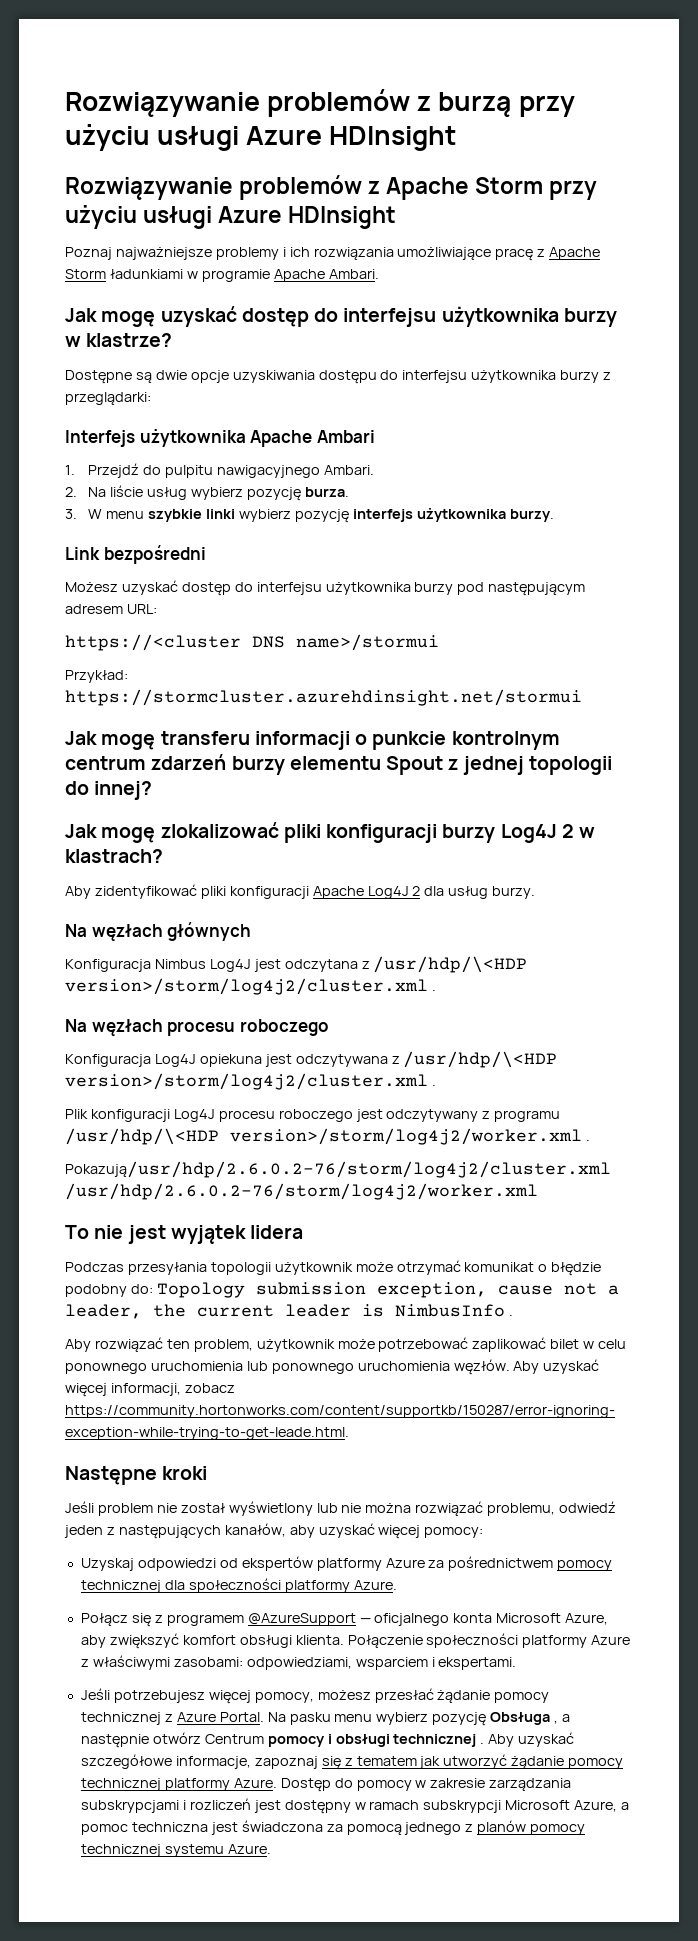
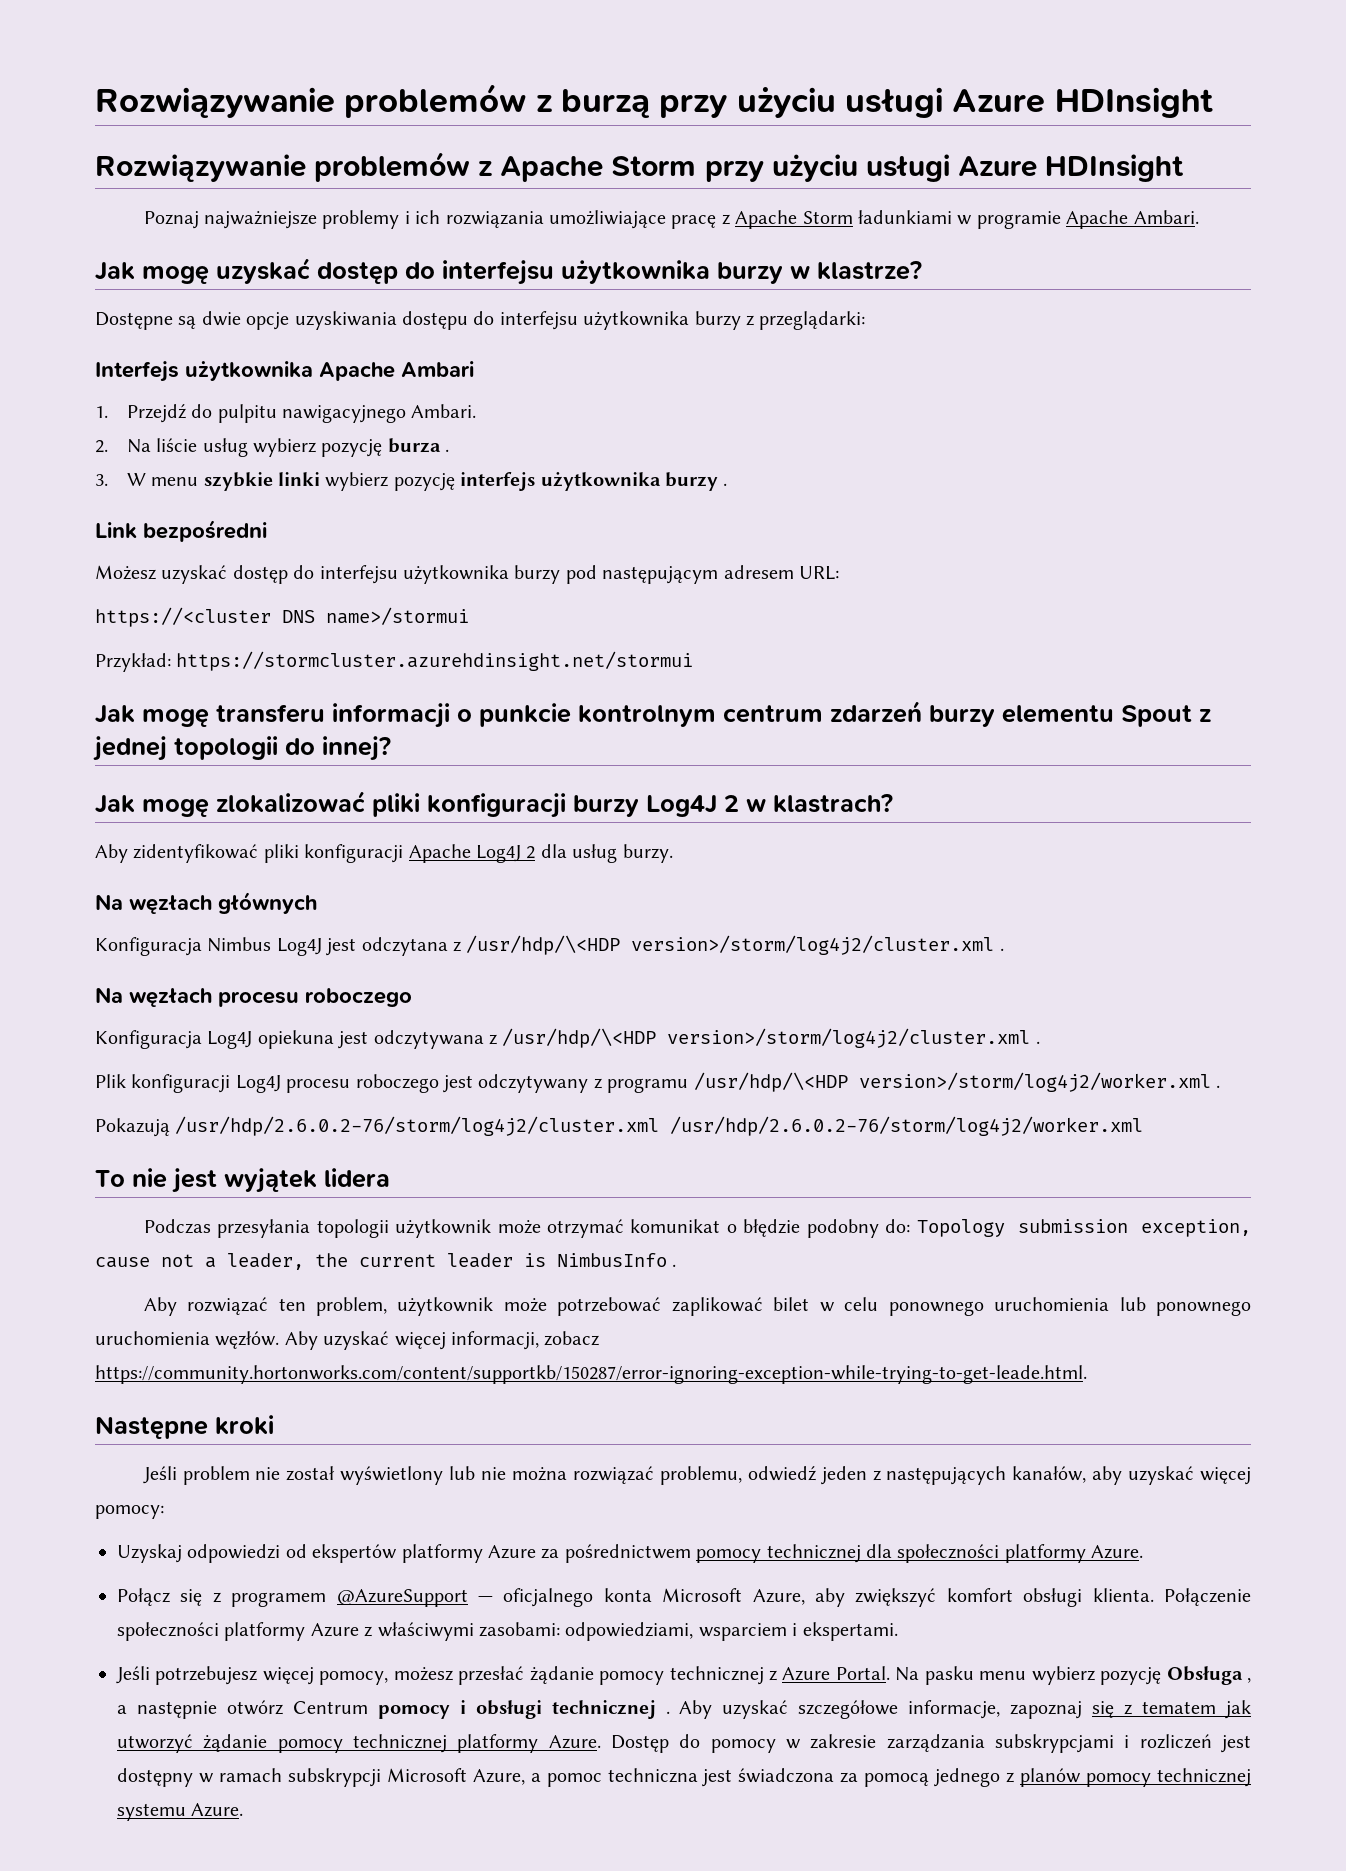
[304,487,349,497] burza. -> [387,438,450,453] burza .
[509,509,554,522] burzy. -> [665,472,728,491] burzy .
[65,1161,611,1178] Pokazują/usr/hdp/2.6.0.2-76/storm/log4j2/cluster.xml -> [95,1116,660,1137] Pokazują /usr/hdp/2.6.0.2-76/storm/log4j2/cluster.xml

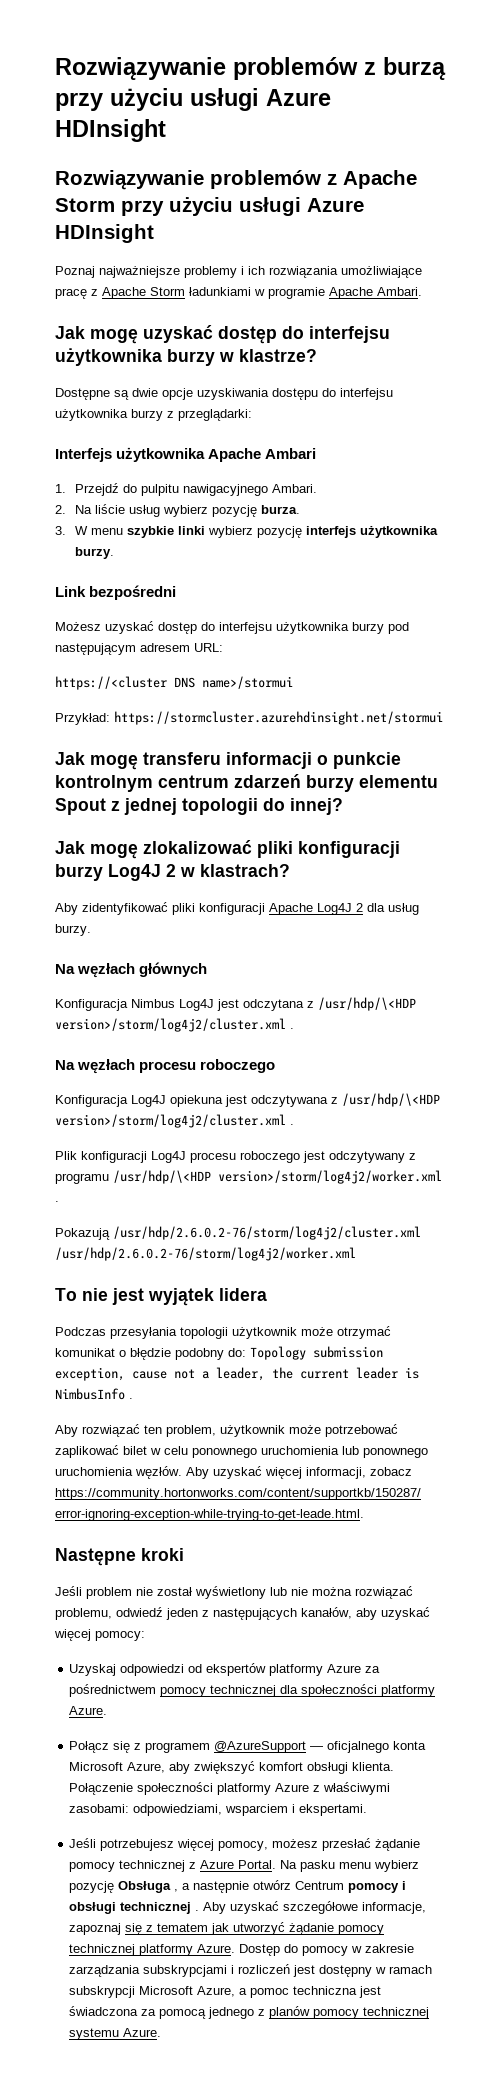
[387,438,450,453] burza . -> [261,505,301,514] burza.
[665,472,728,491] burzy . -> [75,547,115,559] burzy.

